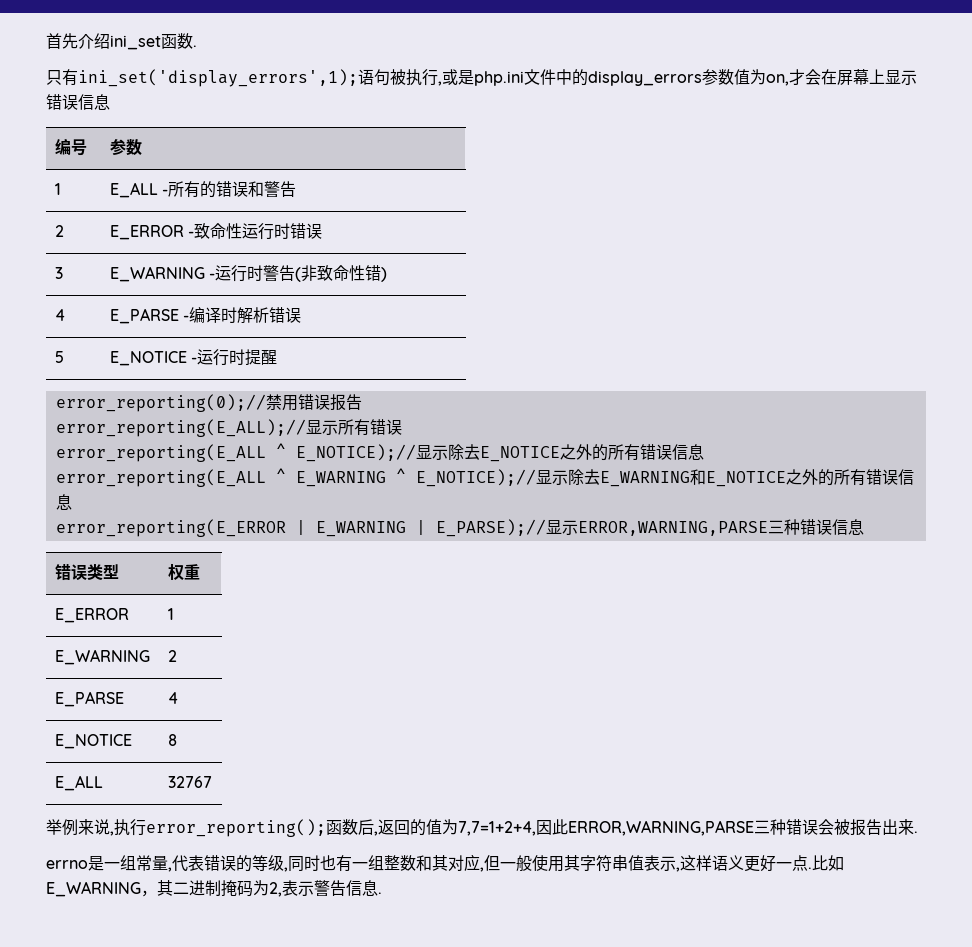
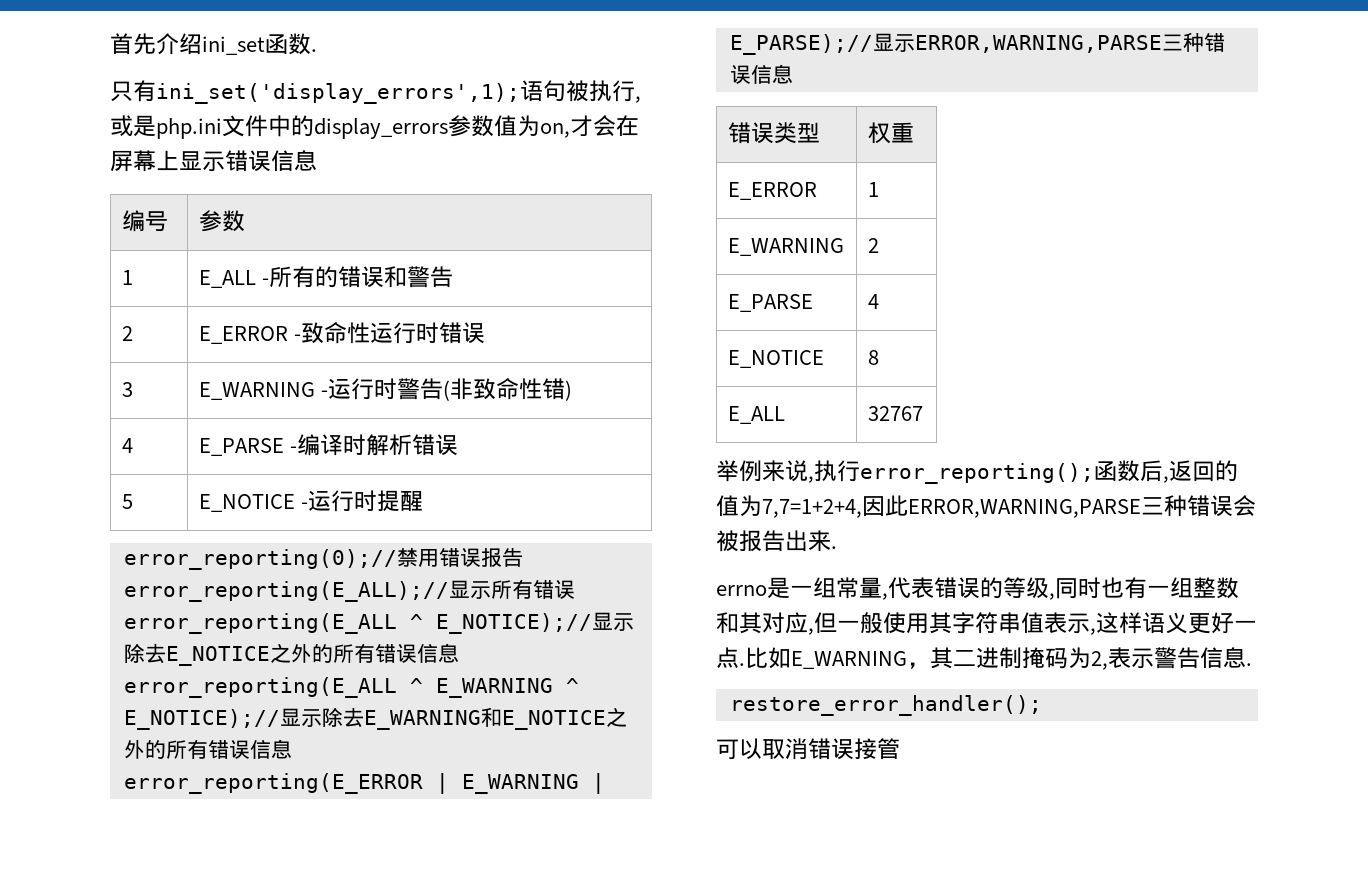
(382, 893) none -> [729,695,1042,716] [716,738,900,760] // restore_error_handler(); // 可以取消错误接管

